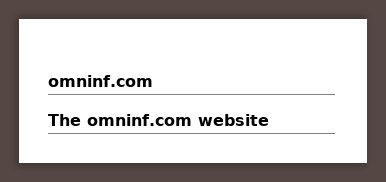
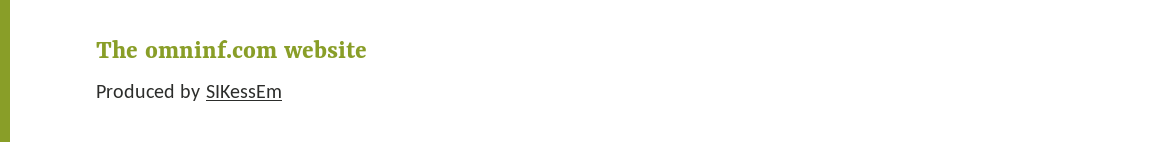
[48,75,153,87] omninf.com // -> (96, 49) none
(269, 120) none -> [96,84,282,101] // Produced by SIKessEm

